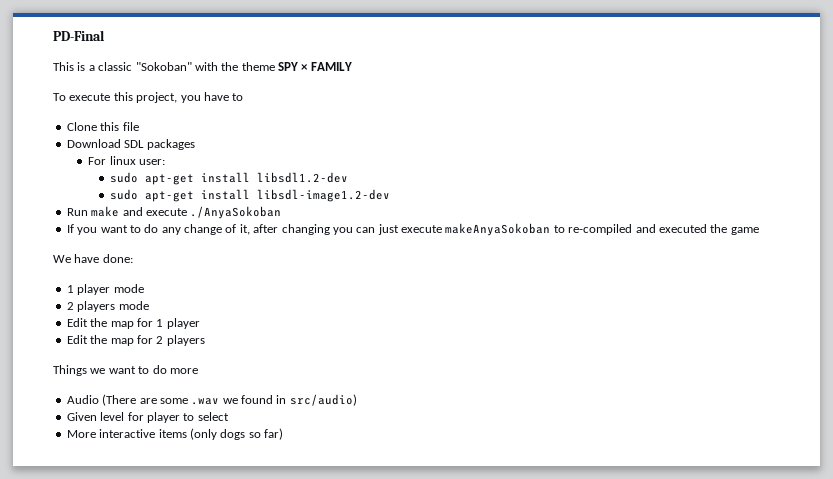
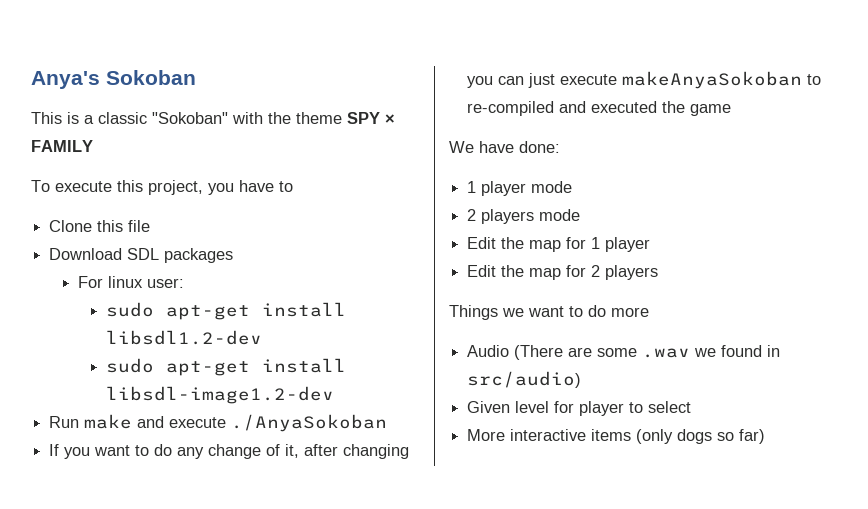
[53,30,105,41] PD-Final -> [31,70,196,89] Anya's Sokoban

